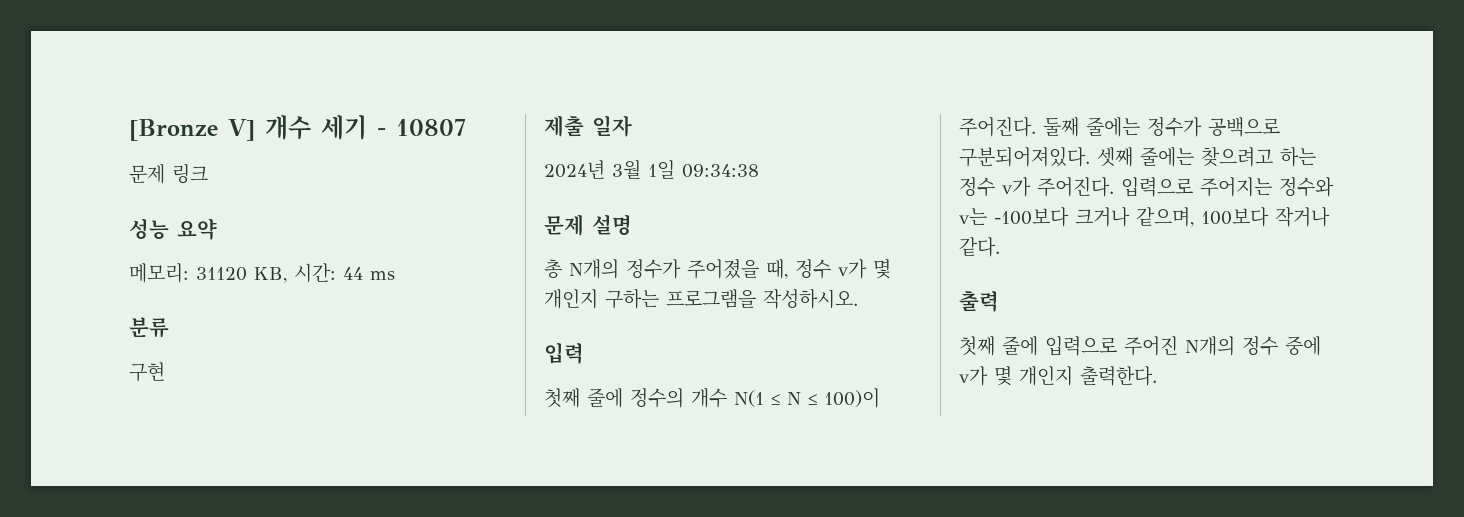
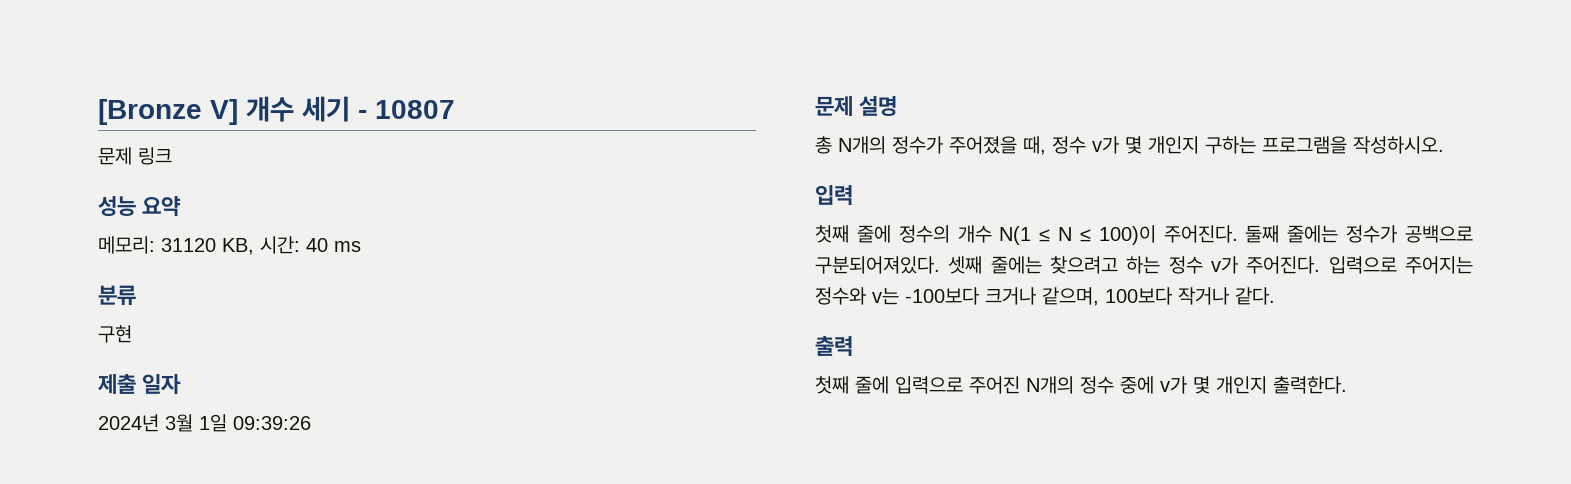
[343,267,363,280] 44 -> [306,238,328,252] 40
[682,164,759,178] 09:34:38 -> [233,416,311,430] 09:39:26

